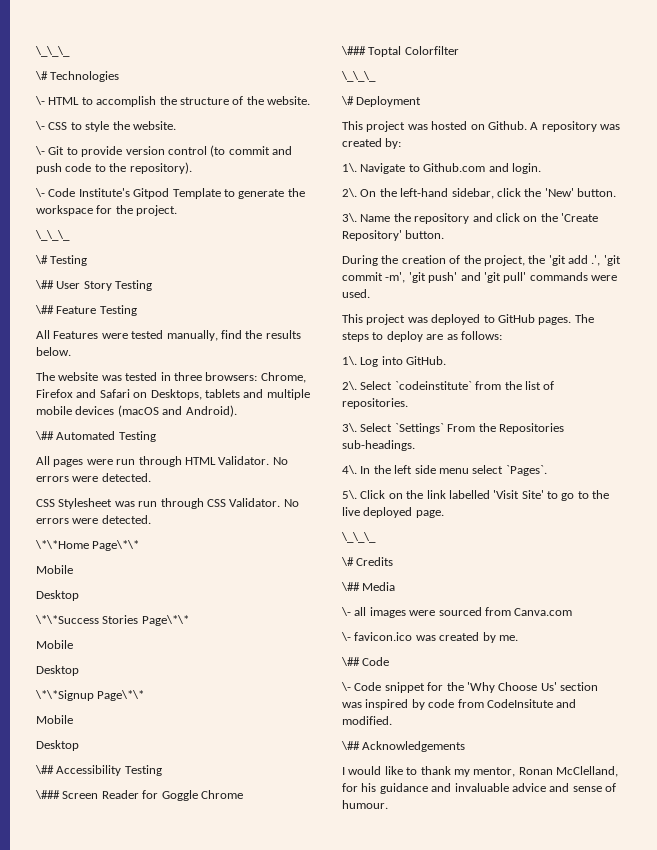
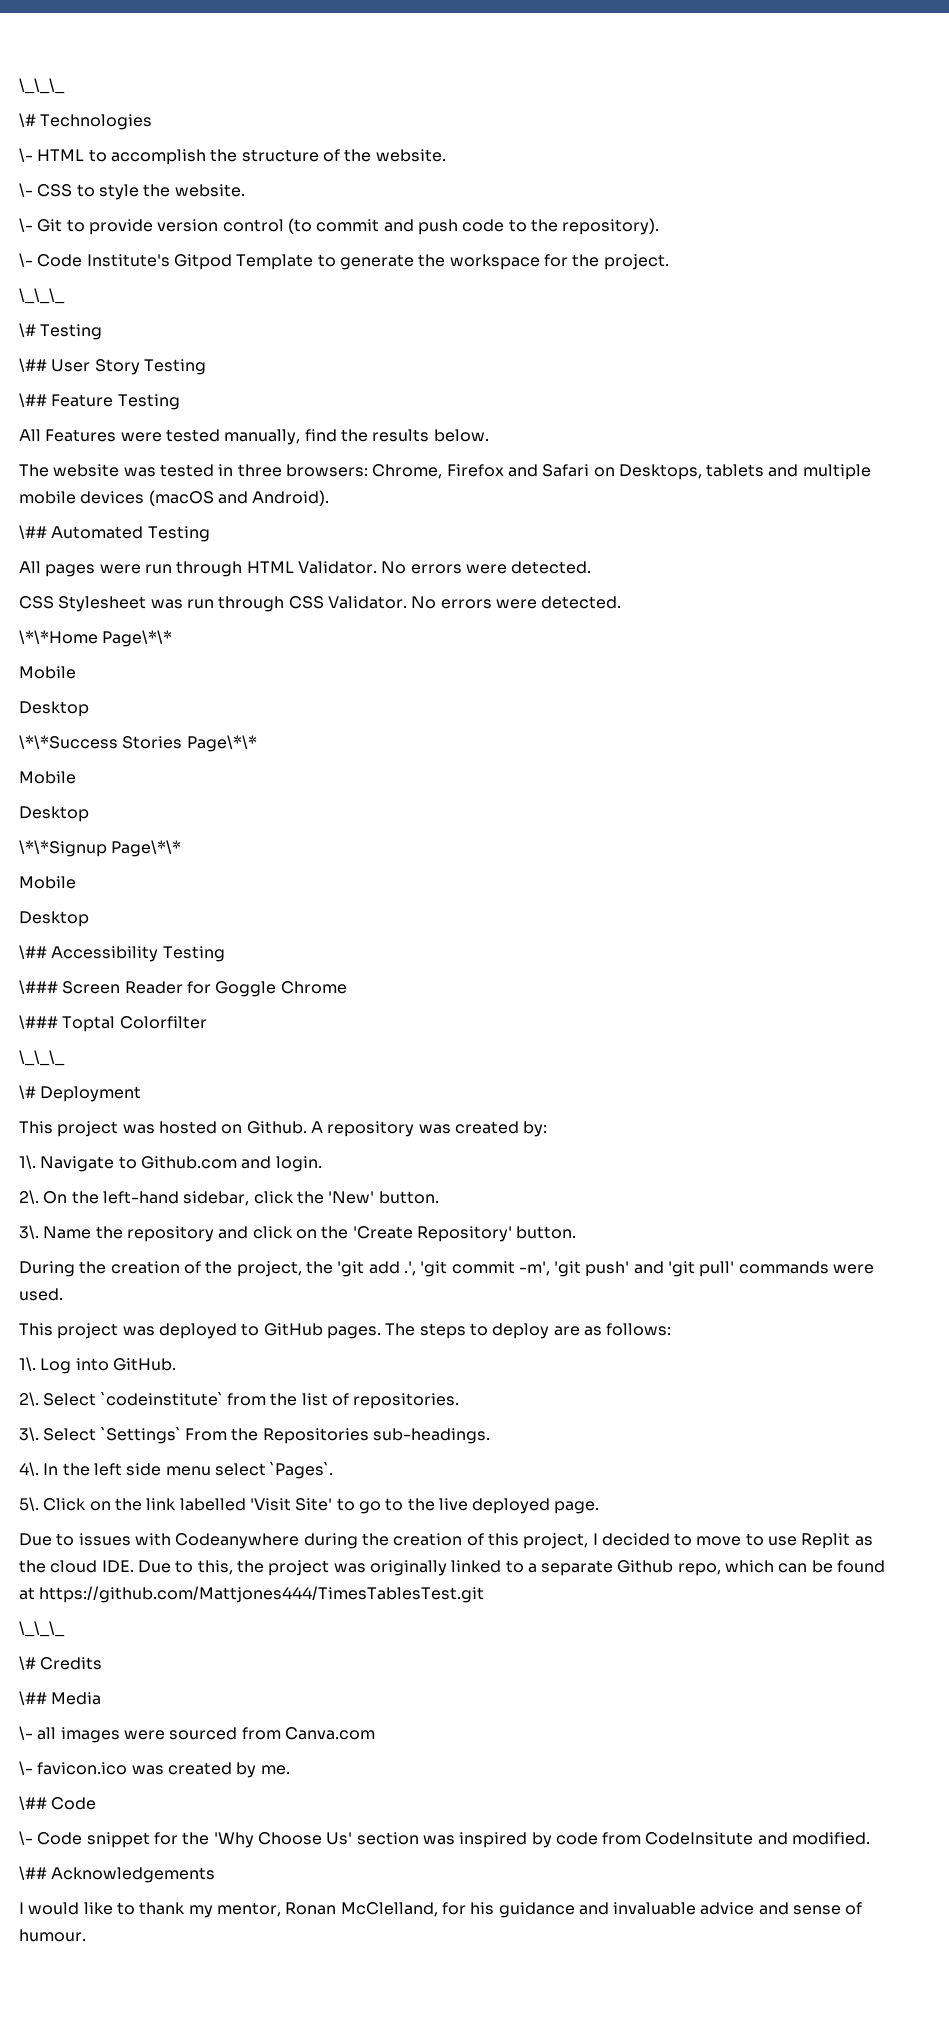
(444, 514) none -> [19,1533,873,1549] [19,1560,886,1576] [19,1586,485,1603] // Due to issues with Codeanywhere during the creation of this project, I decided to move to use Replit as the cloud IDE. Due to this, the project was originally linked to a separate Github repo, which can be found at https://github.com/Mattjones444/TimesTablesTest.git

